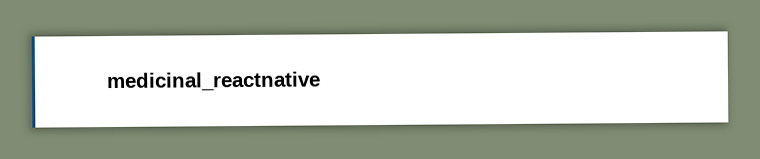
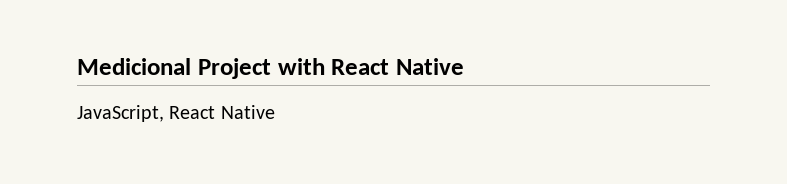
[106,71,321,92] medicinal_reactnative -> [77,58,464,79] [77,105,275,122] Medicional Project with React Native // JavaScript, React Native

